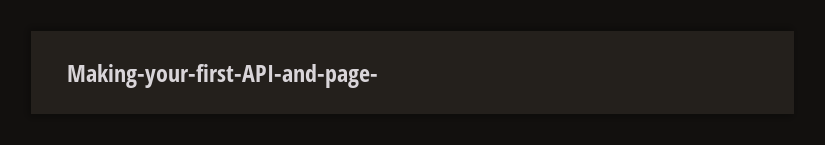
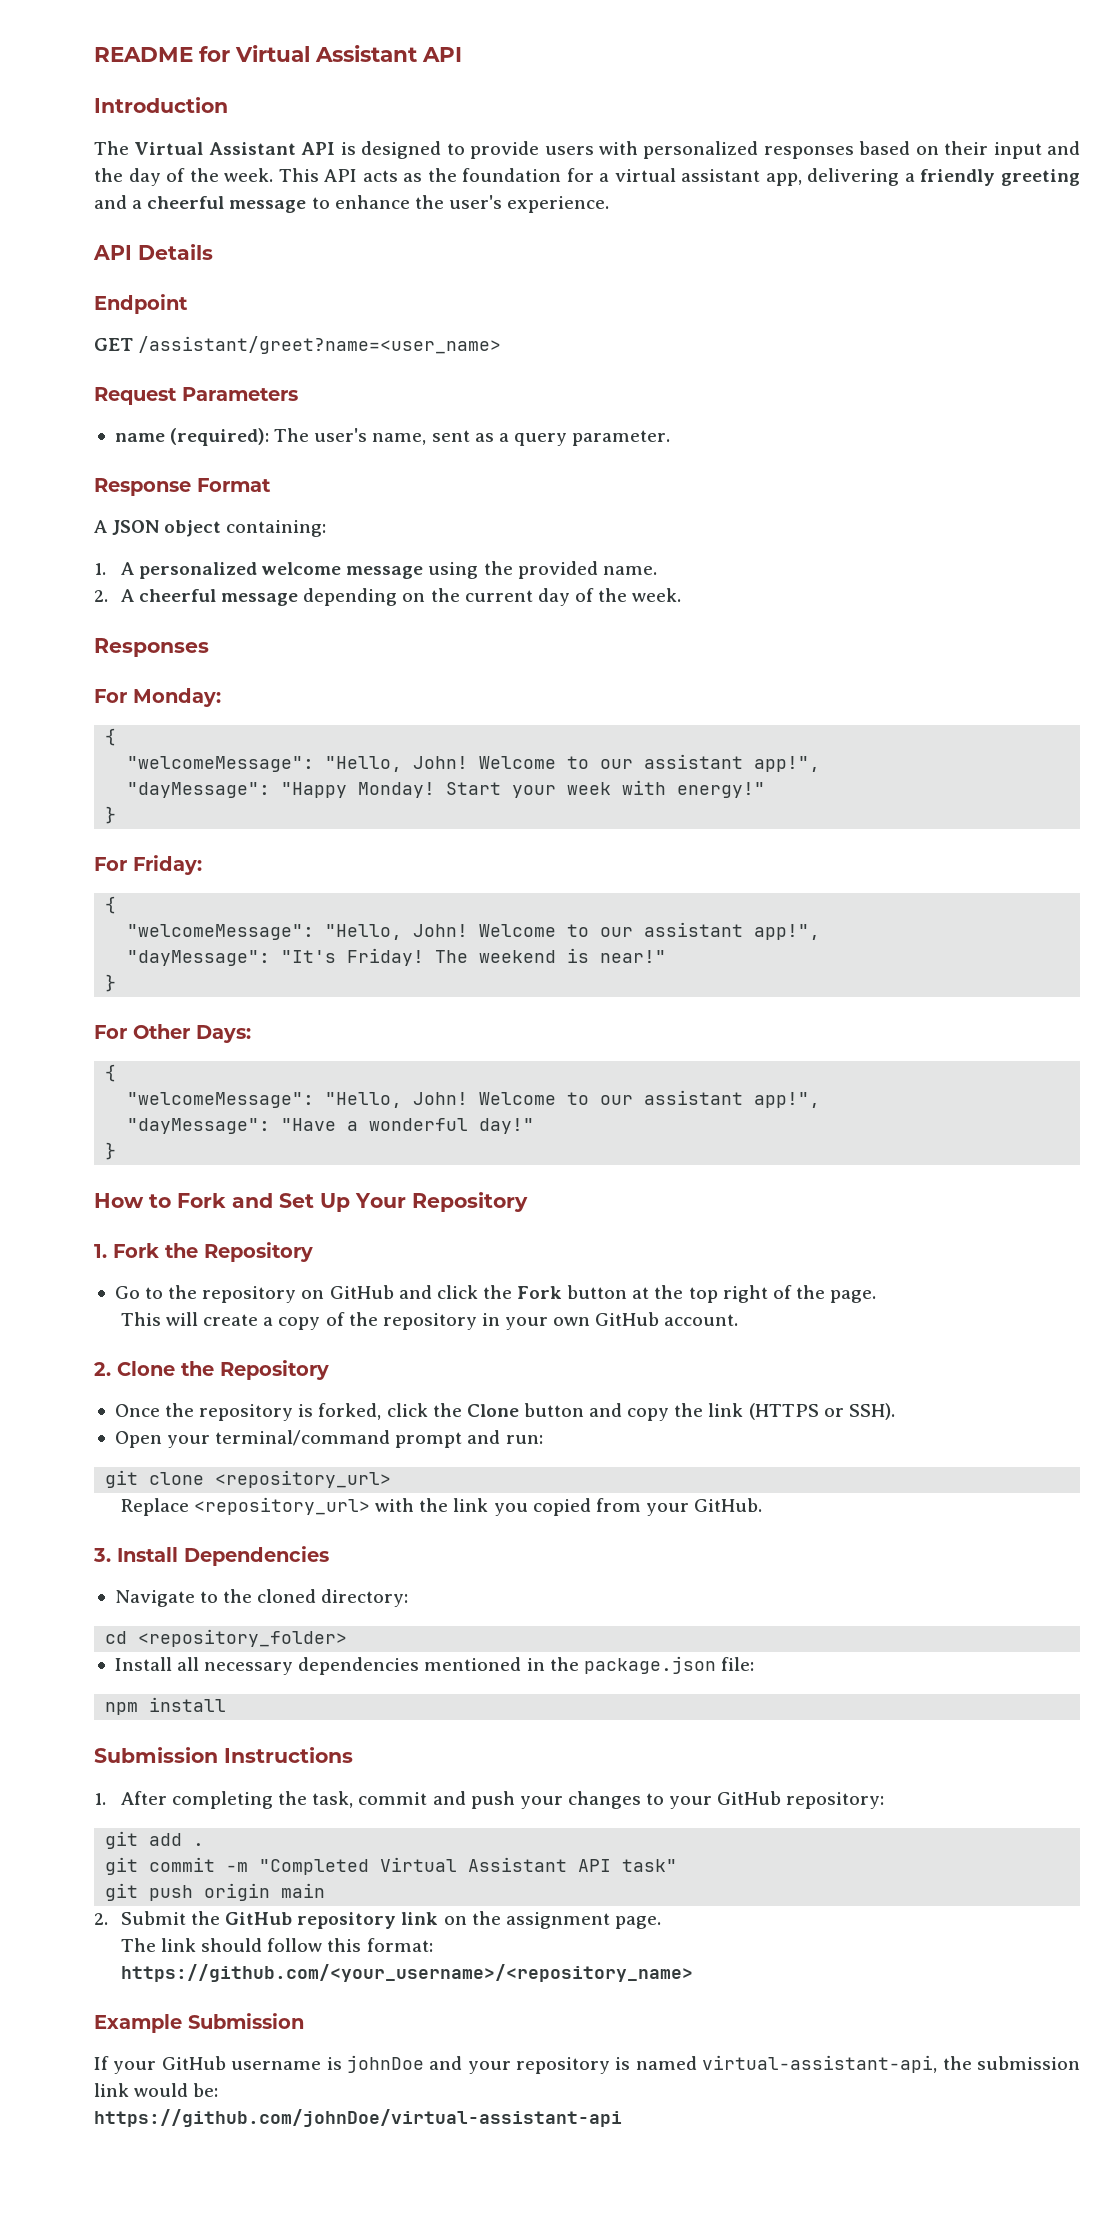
[67,64,378,88] Making-your-first-API-and-page- -> [94,45,462,62] [94,97,228,113] [94,141,1080,159] [94,168,1080,186] [94,195,610,213] [93,244,213,260] [94,294,188,314] [94,336,502,354] [94,387,298,405] [114,428,671,446] [94,478,271,496] [94,520,327,537] [94,561,657,579] [94,588,682,606] [94,638,209,657] [94,688,221,707] [105,728,117,746] [127,754,821,772] [127,780,766,798] [105,806,117,824] [94,855,202,875] [105,896,117,914] [127,922,821,940] [127,948,667,966] [105,974,117,992] [94,1024,251,1043] [105,1064,117,1082] [127,1090,821,1108] [127,1118,535,1134] [105,1142,117,1160] [94,1192,528,1212] [94,1242,313,1262] [114,1285,877,1303] [120,1312,739,1330] [94,1360,329,1380] [114,1403,895,1421] [114,1430,543,1448] [105,1470,392,1488] [120,1497,763,1516] [93,1546,329,1566] [114,1589,409,1607] [105,1629,348,1647] [114,1656,754,1675] [105,1697,227,1715] [94,1747,353,1763] [94,1791,885,1809] [105,1831,205,1849] [105,1857,678,1875] [105,1883,326,1901] [94,1911,661,1929] [120,1938,433,1952] [120,1964,693,1982] [94,2013,304,2033] [94,2055,1080,2074] [94,2083,219,2097] [94,2109,622,2127] README for Virtual Assistant API // Introduction // The Virtual Assistant API is designed to provide users with personalized responses based on their input and the day of the week. This API acts as the foundation for a virtual assistant app, delivering a friendly greeting and a cheerful message to enhance the user's experience. // API Details // Endpoint // GET /assistant/greet?name=<user_name> // Request Parameters // name (required): The user's name, sent as a query parameter. // Response Format // A JSON object containing: // 1. A personalized welcome message using the provided name. // 2. A cheerful message depending on the current day of the week. // Responses // For Monday: // { // "welcomeMessage": "Hello, John! Welcome to our assistant app!", // "dayMessage": "Happy Monday! Start your week with energy!" // } // For Friday: // { // "welcomeMessage": "Hello, John! Welcome to our assistant app!", // "dayMessage": "It's Friday! The weekend is near!" // } // For Other Days: // { // "welcomeMessage": "Hello, John! Welcome to our assistant app!", // "dayMessage": "Have a wonderful day!" // } // How to Fork and Set Up Your Repository // 1. Fork the Repository // Go to the repository on GitHub and click the Fork button at the top right of the page. // This will create a copy of the repository in your own GitHub account. // 2. Clone the Repository // Once the repository is forked, click the Clone button and copy the link (HTTPS or SSH). // Open your terminal/command prompt and run: // git clone <repository_url> // Replace <repository_url> with the link you copied from your GitHub. // 3. Install Dependencies // Navigate to the cloned directory: // cd <repository_folder> // Install all necessary dependencies mentioned in the package.json file: // npm install // Submission Instructions // 1. After completing the task, commit and push your changes to your GitHub repository: // git add . // git commit -m "Completed Virtual Assistant API task" // git push origin main // 2. Submit the GitHub repository link on the assignment page. // The link should follow this format: // https://github.com/<your_username>/<repository_name> // Example Submission // If your GitHub username is johnDoe and your repository is named virtual-assistant-api, the submission link would be: // https://github.com/johnDoe/virtual-assistant-api

